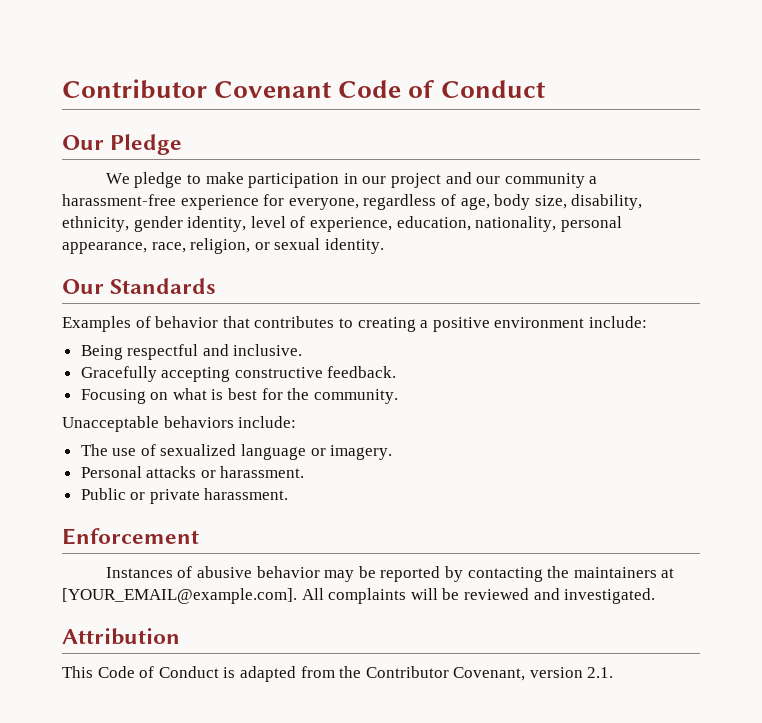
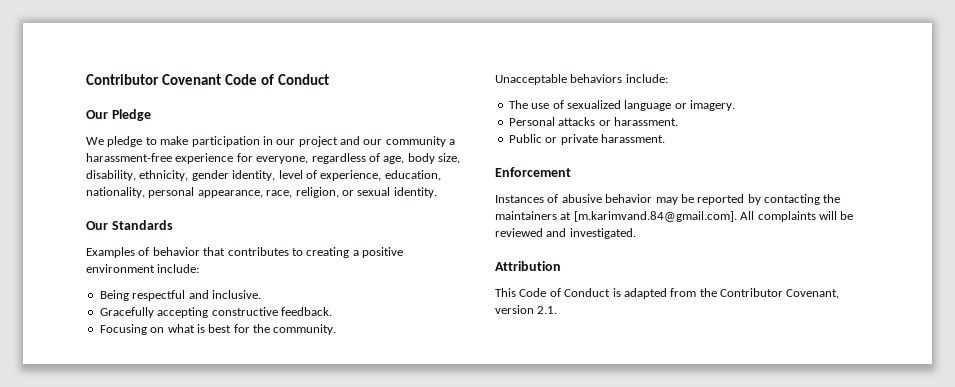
[62,588,297,604] [YOUR_EMAIL@example.com]. -> [573,211,737,222] [m.karimvand.84@gmail.com].

